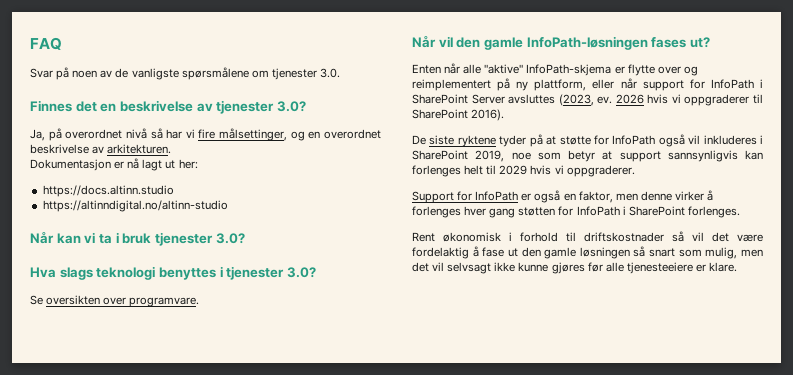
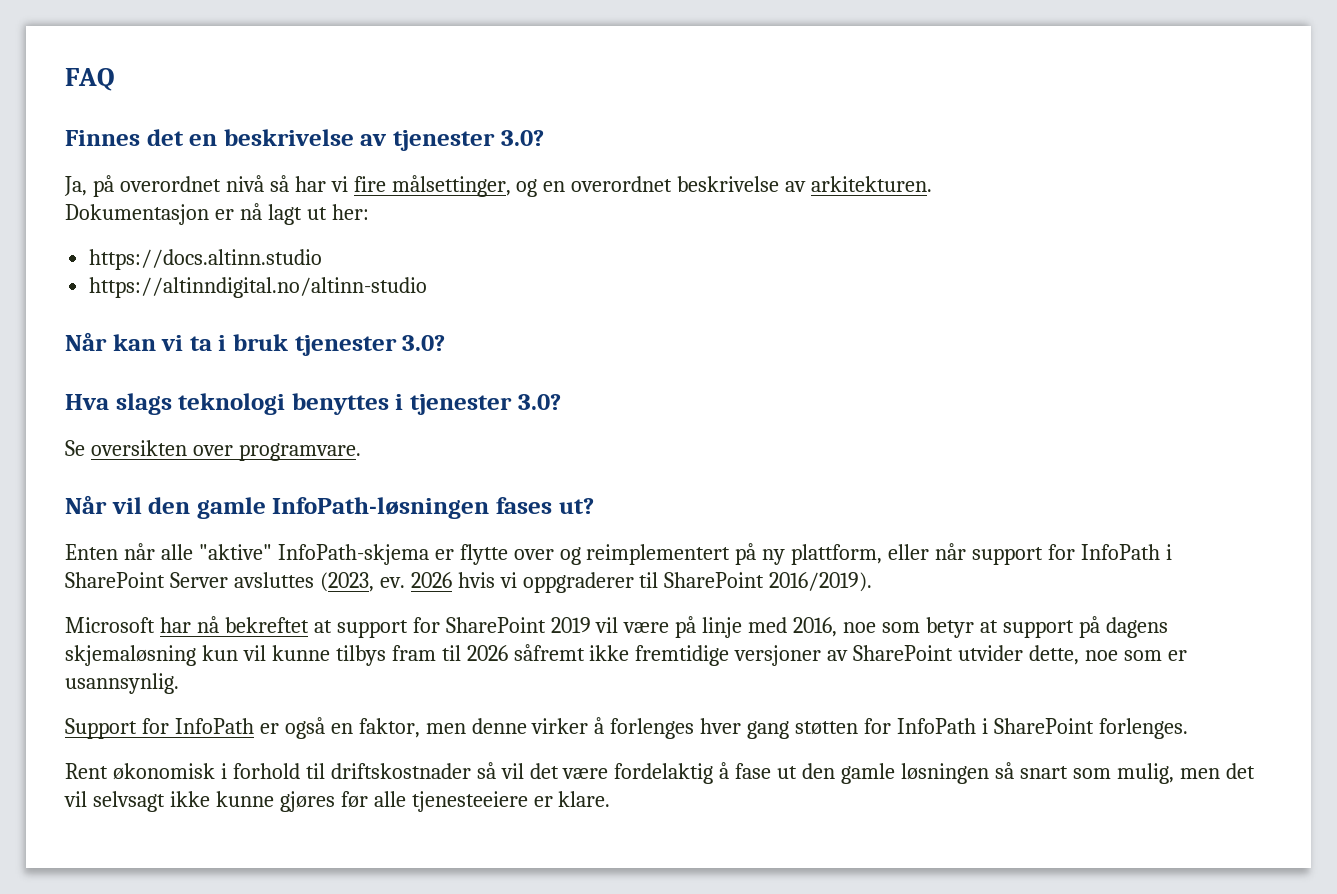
[30,67,340,80] // Svar på noen av de vanligste spørsmålene om tjenester 3.0. -> (114, 79) none
[471,109,505,121] [412,134,763,147] [412,150,505,162] 2016). // De siste ryktene tyder på at støtte for InfoPath også vil inkluderes i SharePoint 2019, -> [769,572,873,592] [65,616,838,638] 2016/2019). // Microsoft har nå bekreftet at support for SharePoint 2019 vil være på linje med 2016,
[667,150,763,162] [412,165,635,177] sannsynligvis kan forlenges helt til 2029 hvis vi oppgraderer. -> [1078,616,1168,638] [65,644,1187,666] [65,673,179,694] på dagens skjemaløsning kun vil kunne tilbys fram til 2026 såfremt ikke fremtidige versjoner av SharePoint utvider dette, noe som er usannsynlig.

